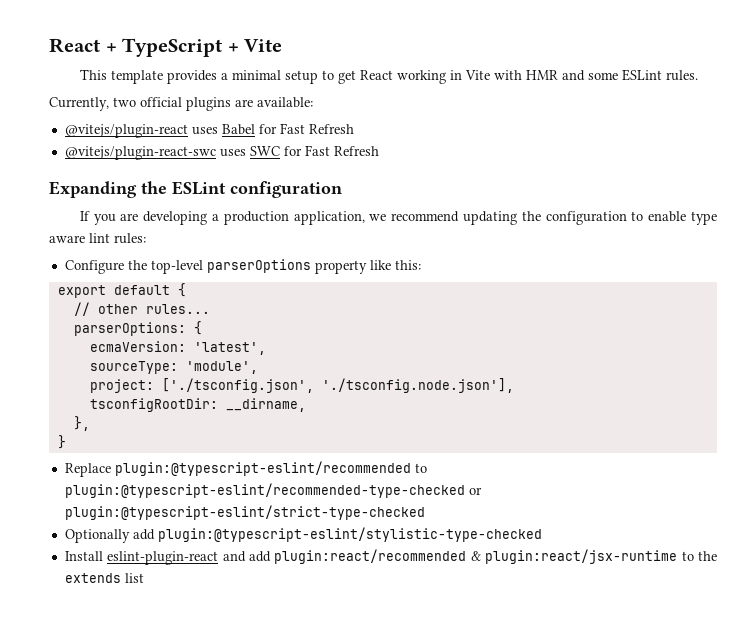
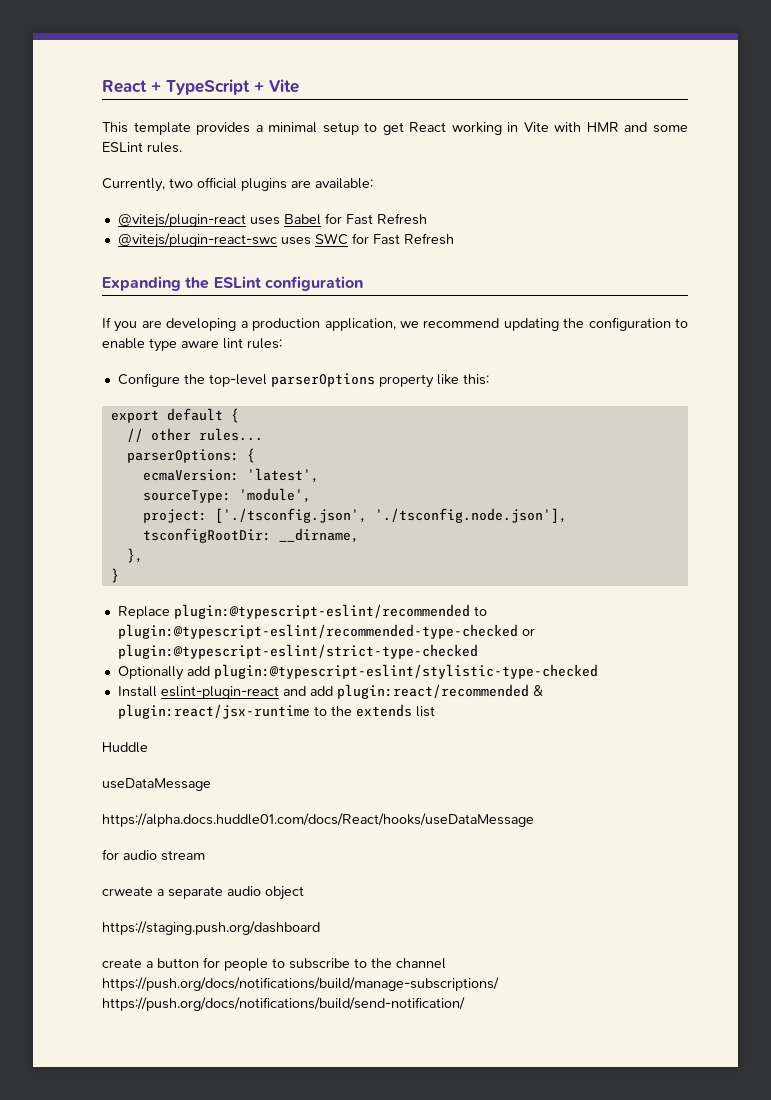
(144, 578) none -> [102,742,148,753] [102,778,211,791] [102,813,534,827] [102,849,205,861] [102,886,304,900] [102,921,320,935] [102,957,446,971] [102,977,499,991] [102,997,465,1011] // Huddle // useDataMessage // https://alpha.docs.huddle01.com/docs/React/hooks/useDataMessage // for audio stream // crweate a separate audio object // https://staging.push.org/dashboard // create a button for people to subscribe to the channel https://push.org/docs/notifications/build/manage-subscriptions/ https://push.org/docs/notifications/build/send-notification/

